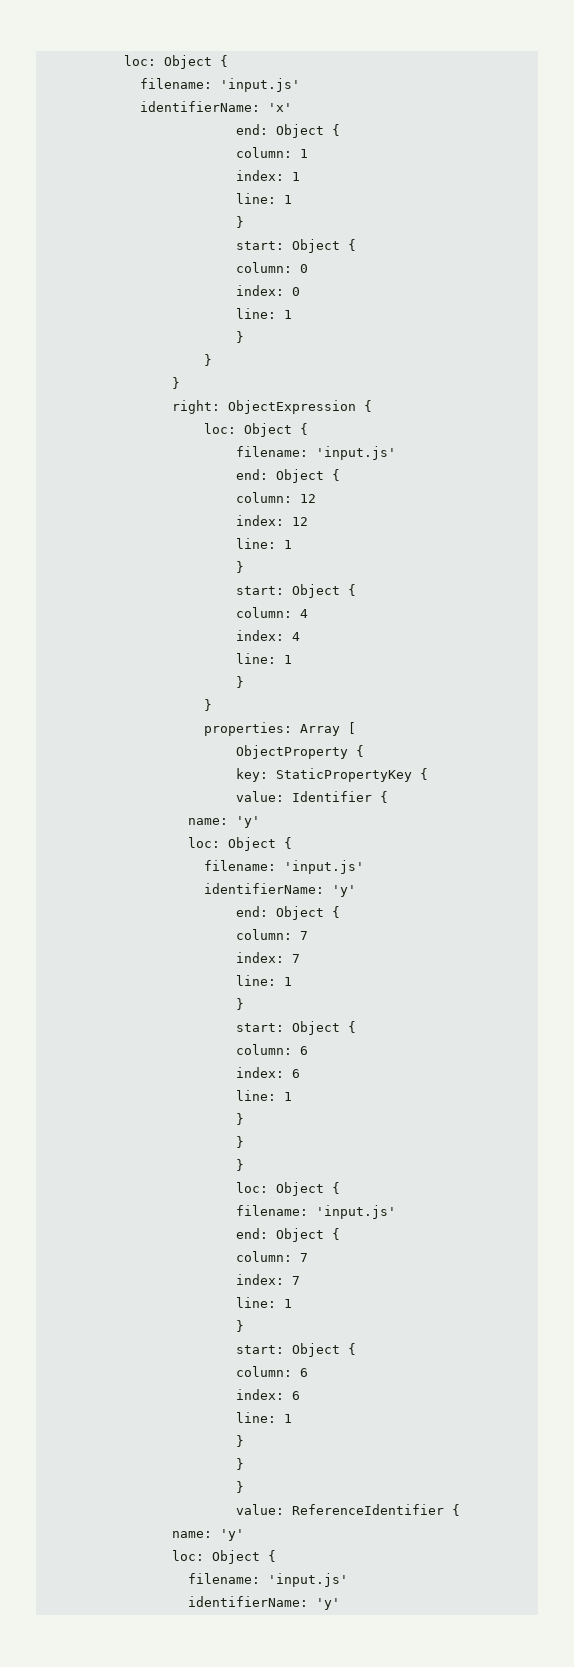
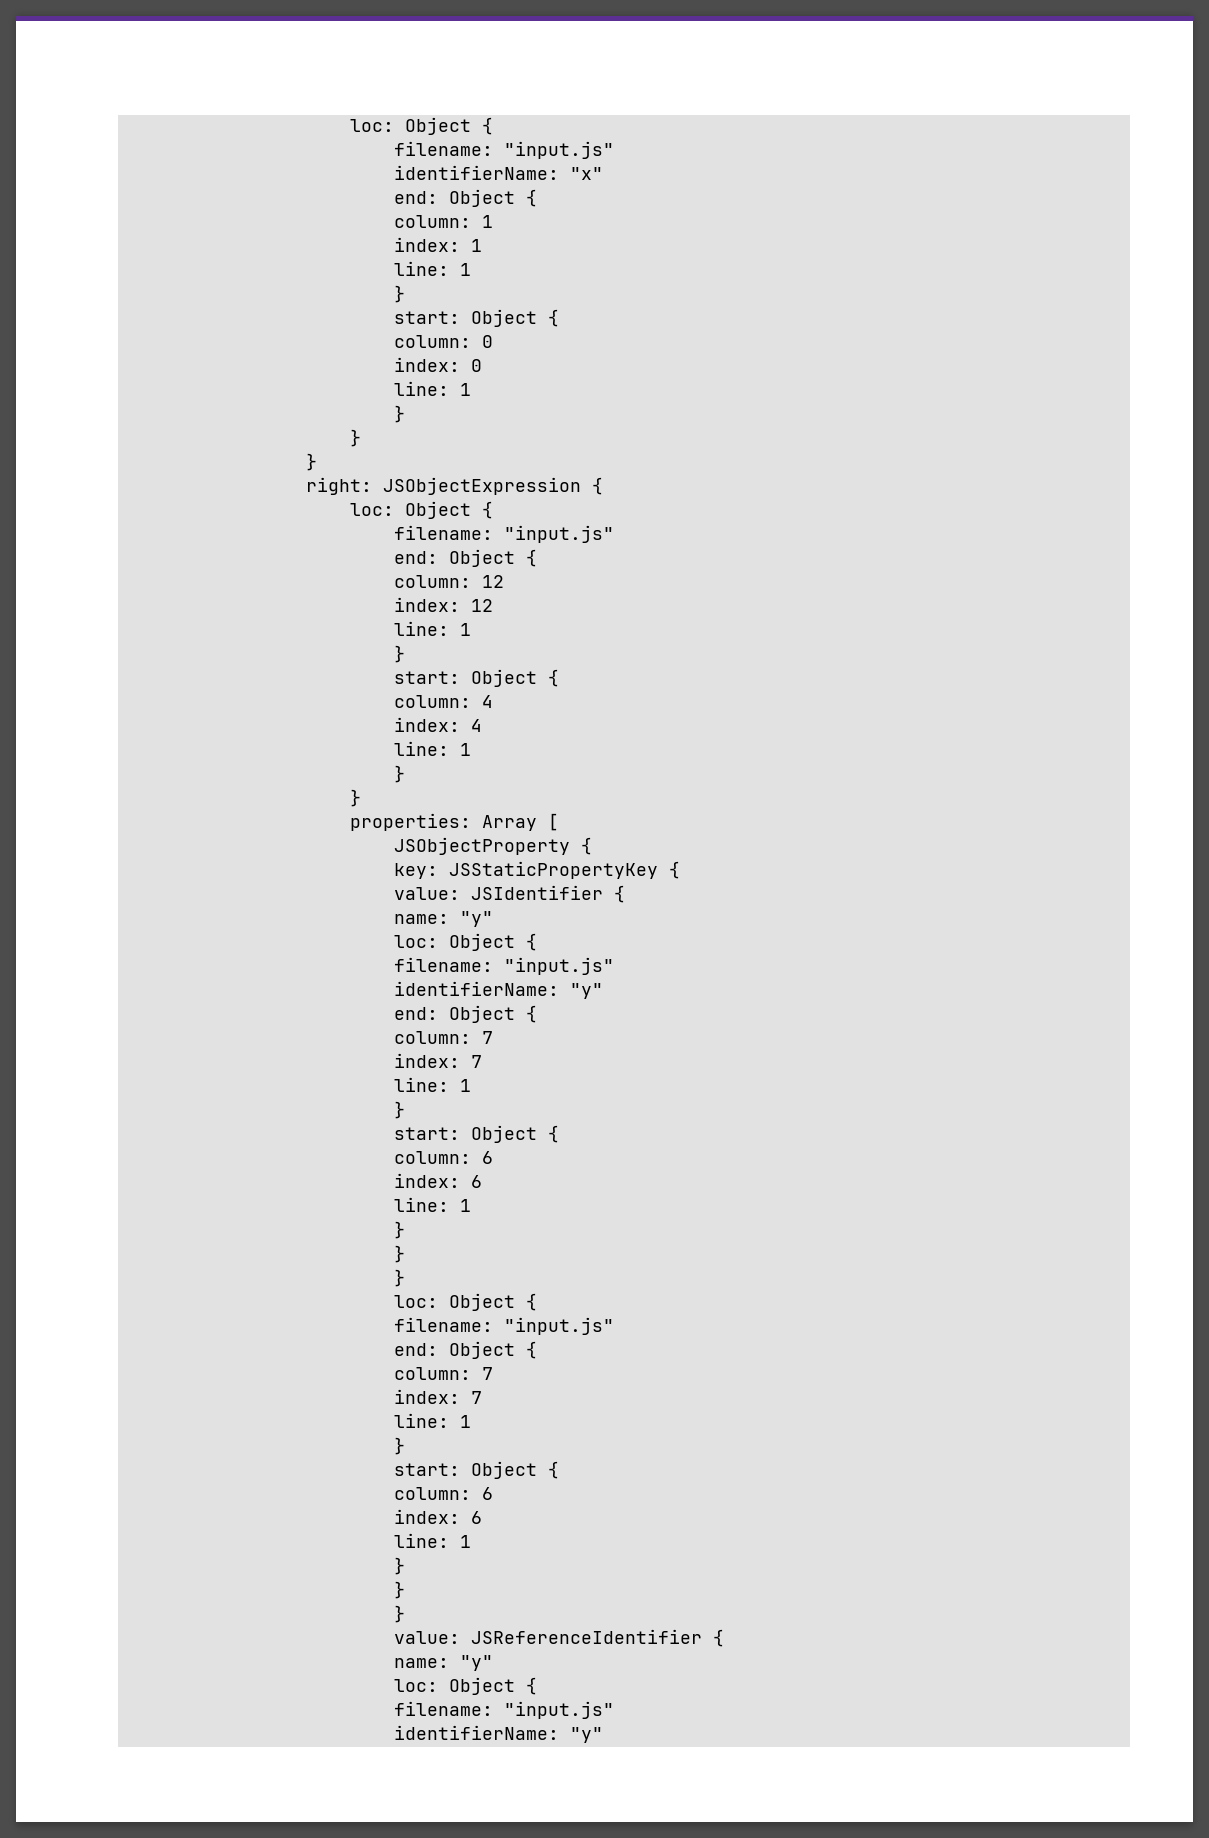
[123,55,228,69] [139,78,300,92] [139,101,292,112] loc: Object { // filename: 'input.js' // identifierName: 'x' -> [350,117,493,135] [394,141,614,159] [394,165,603,180] loc: Object { // filename: "input.js" // identifierName: "x"
[227,400,356,414] ObjectExpression -> [383,477,581,495] JSObjectExpression
[315,446,396,460] 'input.js' -> [504,525,614,543] "input.js"
[235,745,348,759] ObjectProperty -> [394,837,570,855] JSObjectProperty
[275,768,412,782] StaticPropertyKey -> [449,861,658,879] JSStaticPropertyKey
[291,791,388,803] [187,816,260,828] [187,837,292,851] [203,860,364,874] [203,883,356,897] Identifier { // name: 'y' // loc: Object { // filename: 'input.js' // identifierName: 'y' -> [471,885,625,903] [394,911,493,927] [394,933,537,951] [394,957,614,975] [394,981,603,999] JSIdentifier { // name: "y" // loc: Object { // filename: "input.js" // identifierName: "y"
[315,1205,396,1219] 'input.js' -> [504,1317,614,1335] "input.js"
[291,1504,460,1516] [171,1529,244,1541] [171,1550,276,1564] [187,1573,348,1587] [187,1596,340,1610] ReferenceIdentifier { // name: 'y' // loc: Object { // filename: 'input.js' // identifierName: 'y' -> [471,1629,724,1647] [394,1655,493,1671] [394,1677,537,1695] [394,1701,614,1719] [394,1725,603,1743] JSReferenceIdentifier { // name: "y" // loc: Object { // filename: "input.js" // identifierName: "y"

